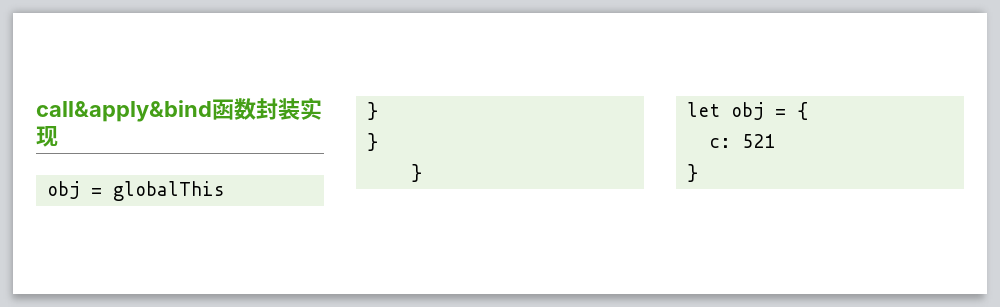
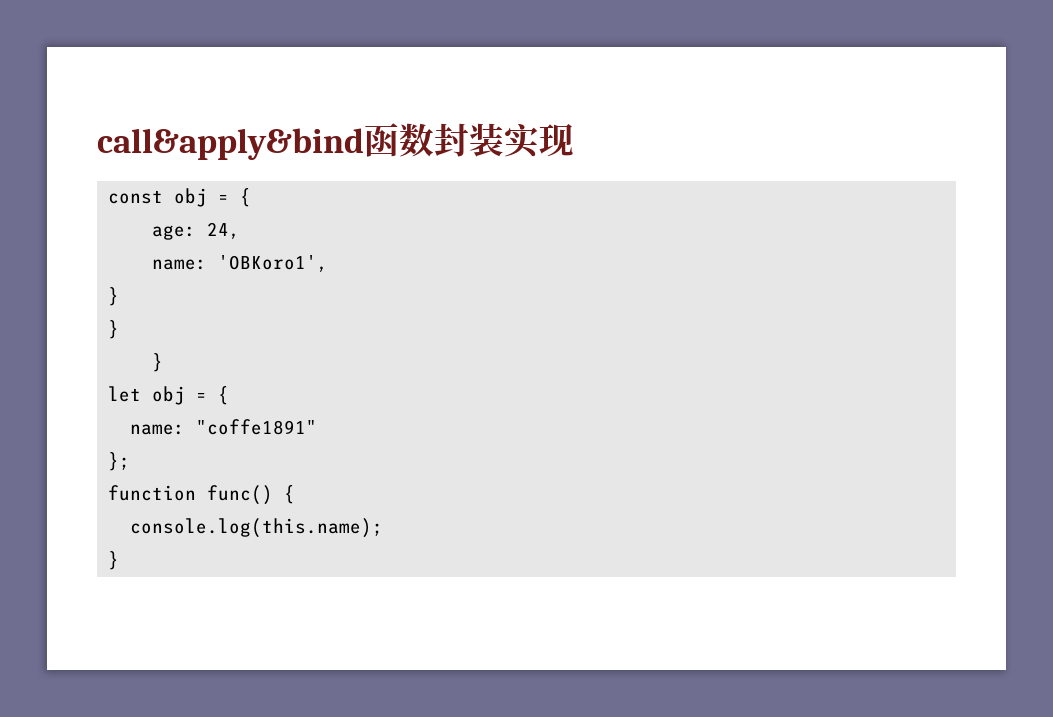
[46,181,225,201] obj = globalThis -> [108,188,252,207] [152,222,241,240] [152,255,329,272] const obj = { // age: 24, // name: 'OBKoro1',
[708,134,775,148] c: 521 -> [130,419,318,435] [108,452,131,471] [108,485,296,505] [130,518,384,538] name: "coffe1891" // }; // function func() { // console.log(this.name);

